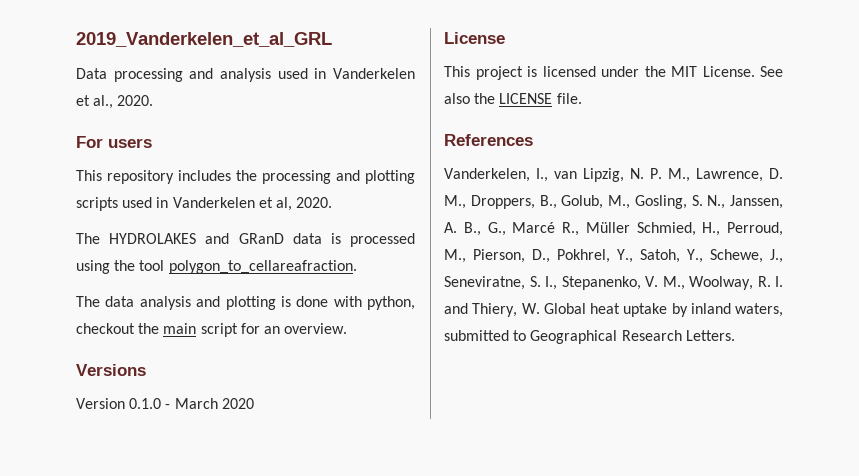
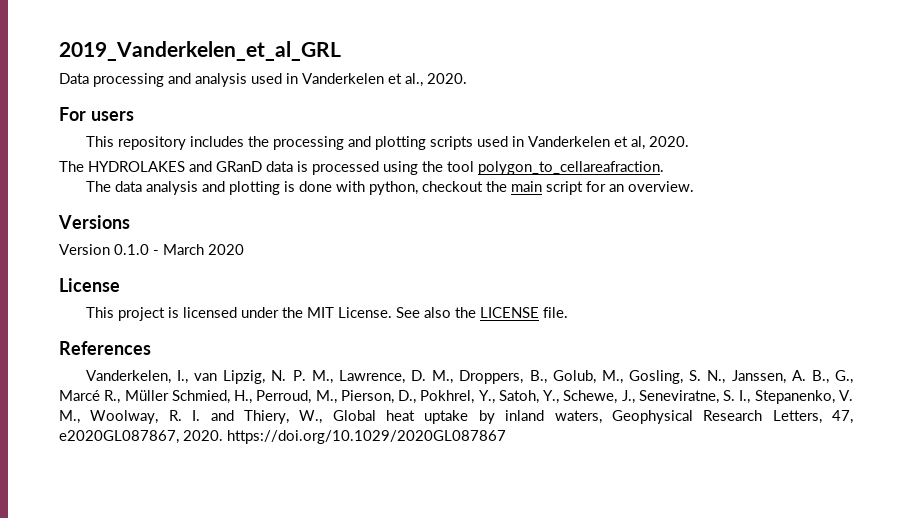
[521,303,540,314] W. -> [299,410,323,424] W.,
[444,330,735,344] submitted to Geographical Research Letters. -> [611,410,853,424] [59,430,506,444] Geophysical Research Letters, 47, e2020GL087867, 2020. https://doi.org/10.1029/2020GL087867

